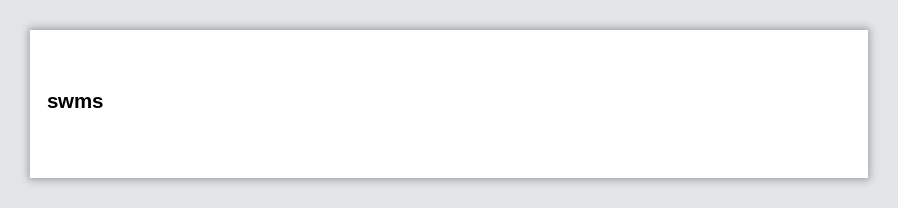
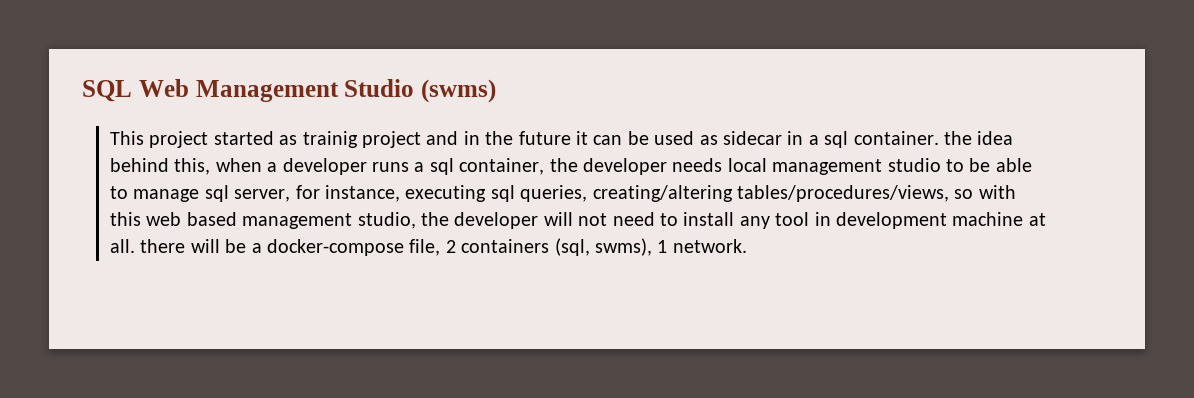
[47,97,103,108] swms -> [82,79,496,103] [109,131,1014,148] [109,158,1032,175] [109,185,1016,202] [109,212,1046,229] [109,238,747,256] SQL Web Management Studio (swms) // This project started as trainig project and in the future it can be used as sidecar in a sql container. the idea behind this, when a developer runs a sql container, the developer needs local management studio to be able to manage sql server, for instance, executing sql queries, creating/altering tables/procedures/views, so with this web based management studio, the developer will not need to install any tool in development machine at all. there will be a docker-compose file, 2 containers (sql, swms), 1 network.

